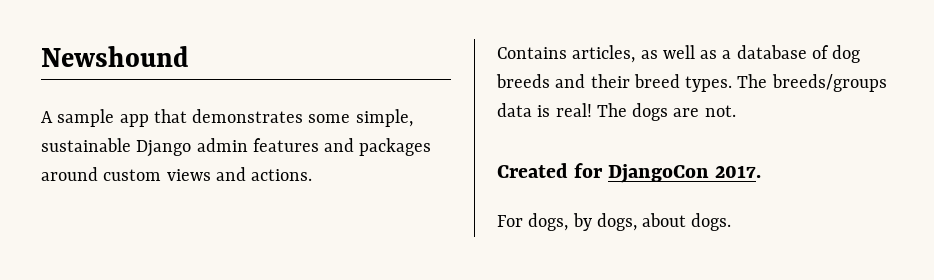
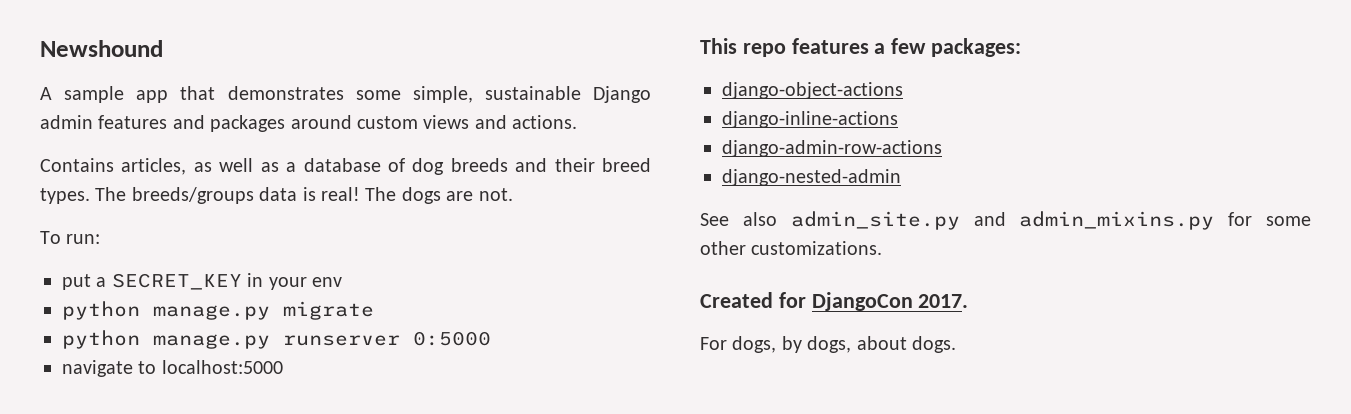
(736, 111) none -> [40,231,101,244] [62,273,342,290] [62,301,374,320] [62,330,491,349] [62,360,283,377] [700,38,1022,57] [722,82,903,99] [722,111,898,128] [722,140,942,157] [722,169,901,186] [700,211,1311,230] [700,241,883,255] // To run: // put a SECRET_KEY in your env // python manage.py migrate // python manage.py runserver 0:5000 // navigate to localhost:5000 // This repo features a few packages: // django-object-actions // django-inline-actions // django-admin-row-actions // django-nested-admin // See also admin_site.py and admin_mixins.py for some other customizations.

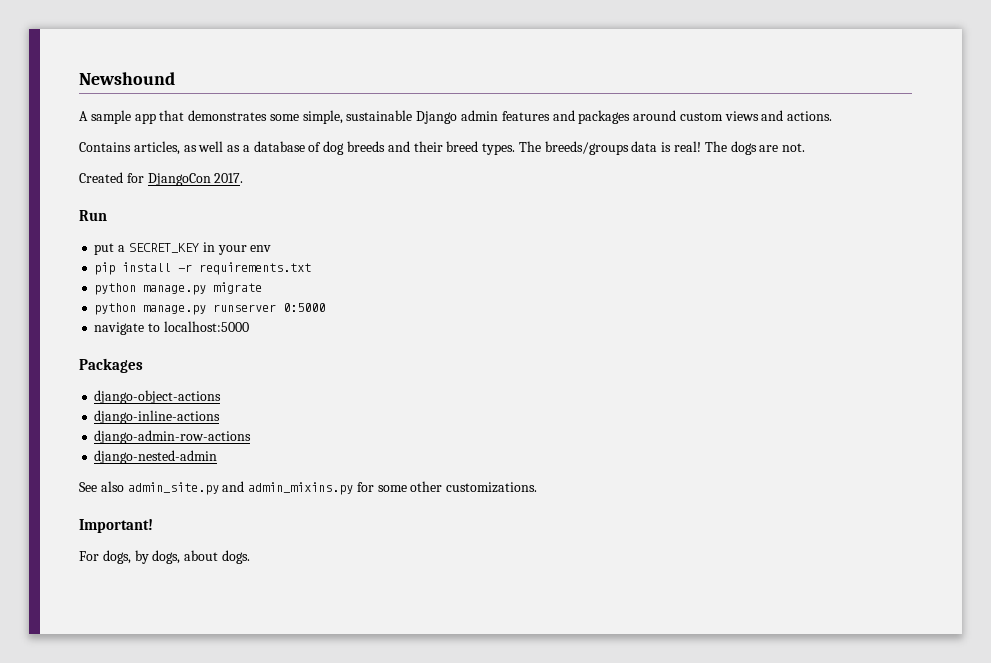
[40,231,101,244] To run: -> [79,172,244,186] [79,210,107,221] Created for DjangoCon 2017. // Run
(342, 282) none -> [94,262,312,275] // pip install -r requirements.txt
[700,38,1022,57] This repo features a few packages: -> [79,358,143,373] Packages
[700,292,969,311] Created for DjangoCon 2017. -> [79,519,153,533] Important!

